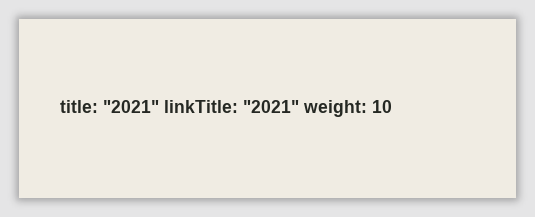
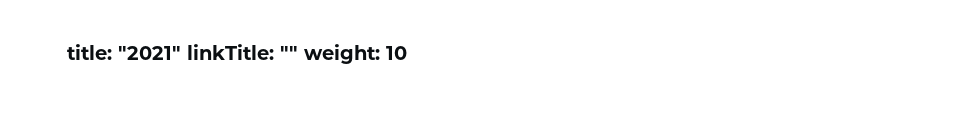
[243,100,299,113] "2021" -> [280,46,298,60] ""

